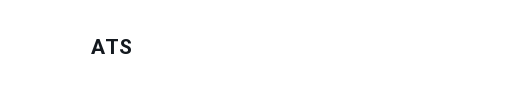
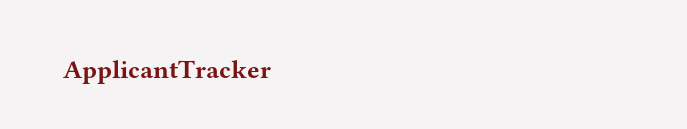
[91,39,132,54] ATS -> [63,60,271,84] ApplicantTracker

